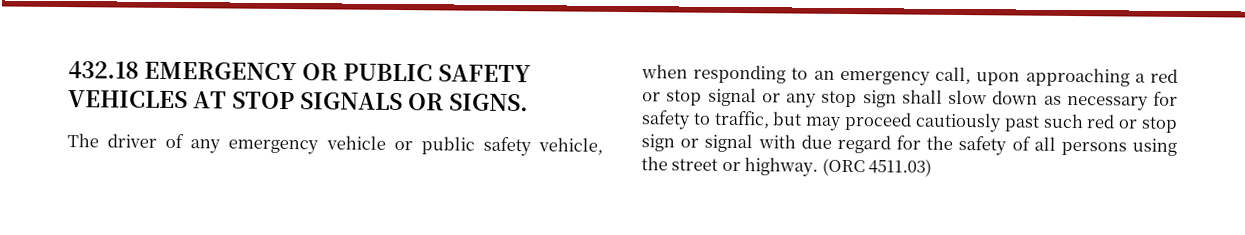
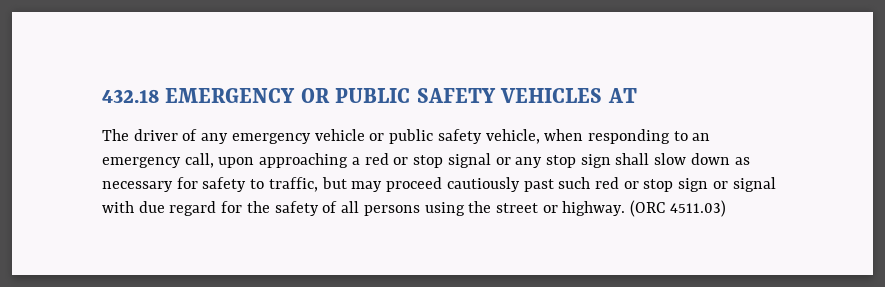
[232,91,530,112] STOP SIGNALS OR SIGNS. -> (637, 95) none

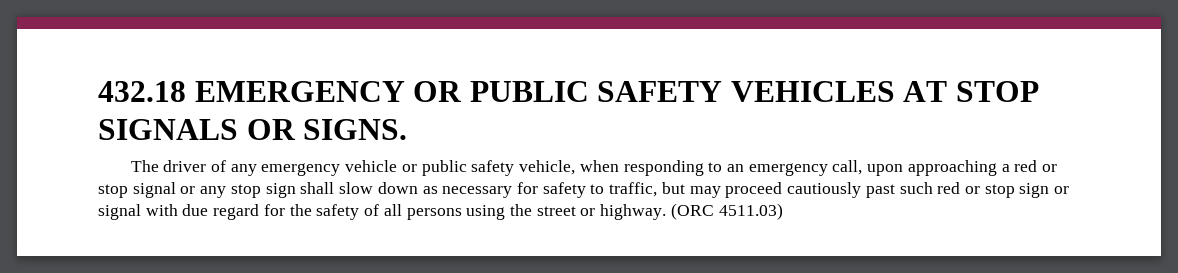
(637, 95) none -> [955,81,1039,102] [98,119,408,140] STOP SIGNALS OR SIGNS.

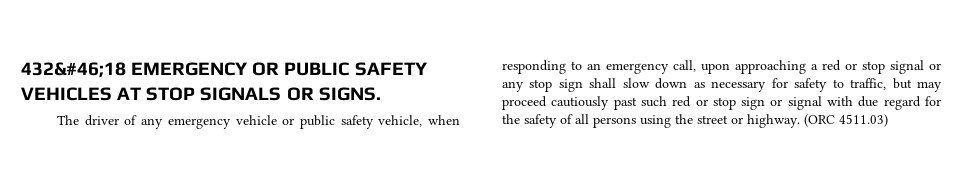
[98,81,186,102] 432.18 -> [21,62,126,78] 432&#46;18

